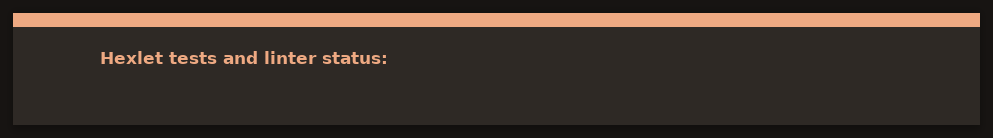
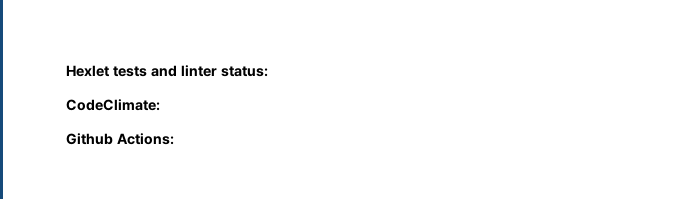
(388, 58) none -> [66,99,160,111] [66,133,174,145] // CodeClimate: // Github Actions:

